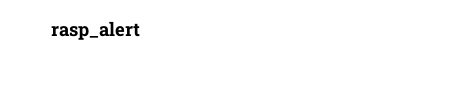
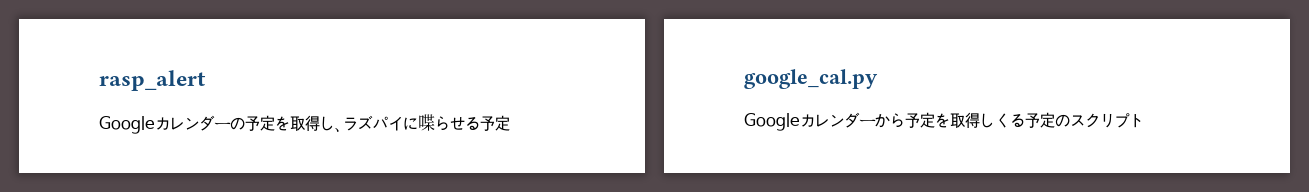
(140, 30) none -> [99,114,510,134] [744,69,878,89] [744,112,1145,131] // Googleカレンダーの予定を取得し、ラズパイに喋らせる予定 // google_cal.py // Googleカレンダーから予定を取得しくる予定のスクリプト

